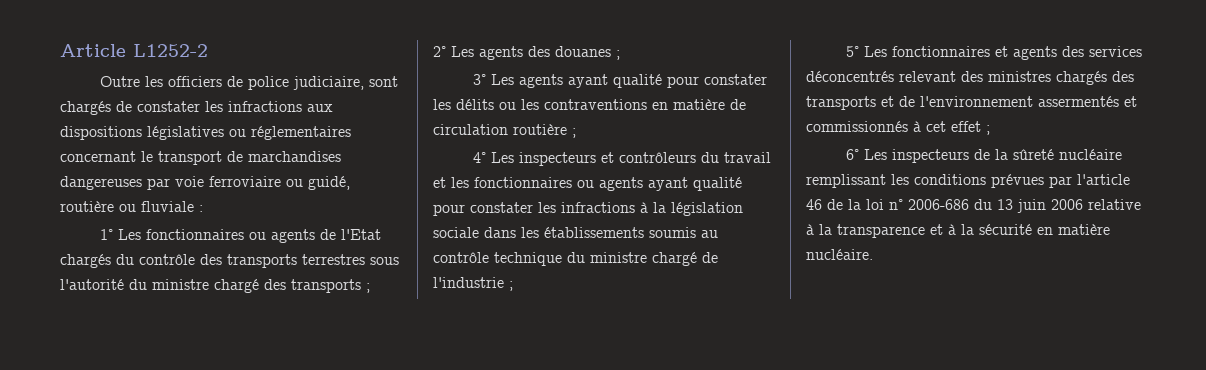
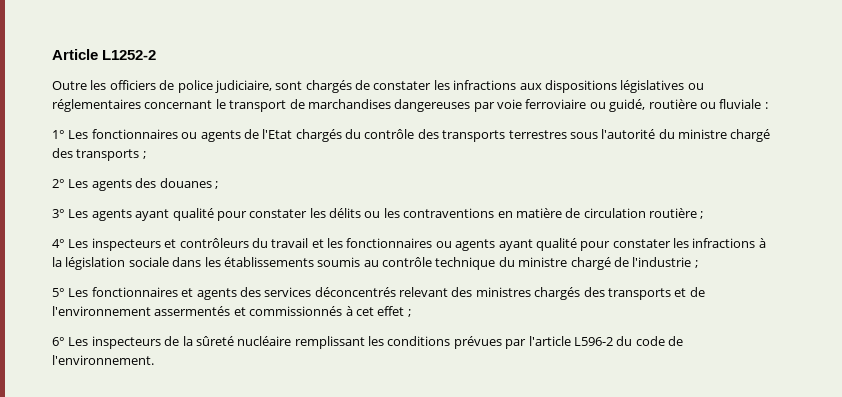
[806,199,1141,213] [806,224,1110,238] [806,249,873,260] 46 de la loi n° 2006-686 du 13 juin 2006 relative à la transparence et à la sécurité en matière nucléaire. -> [573,336,683,346] [52,355,154,365] L596-2 du code de l'environnement.

